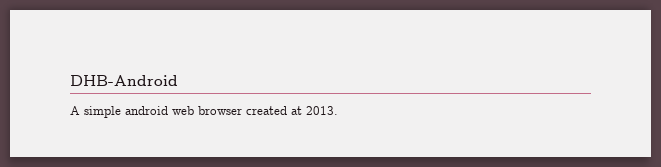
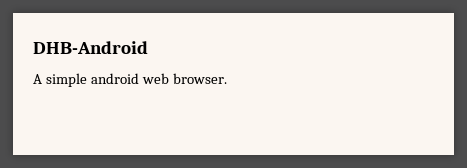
[198,106,338,115] browser created at 2013. -> [172,73,227,84] browser.

